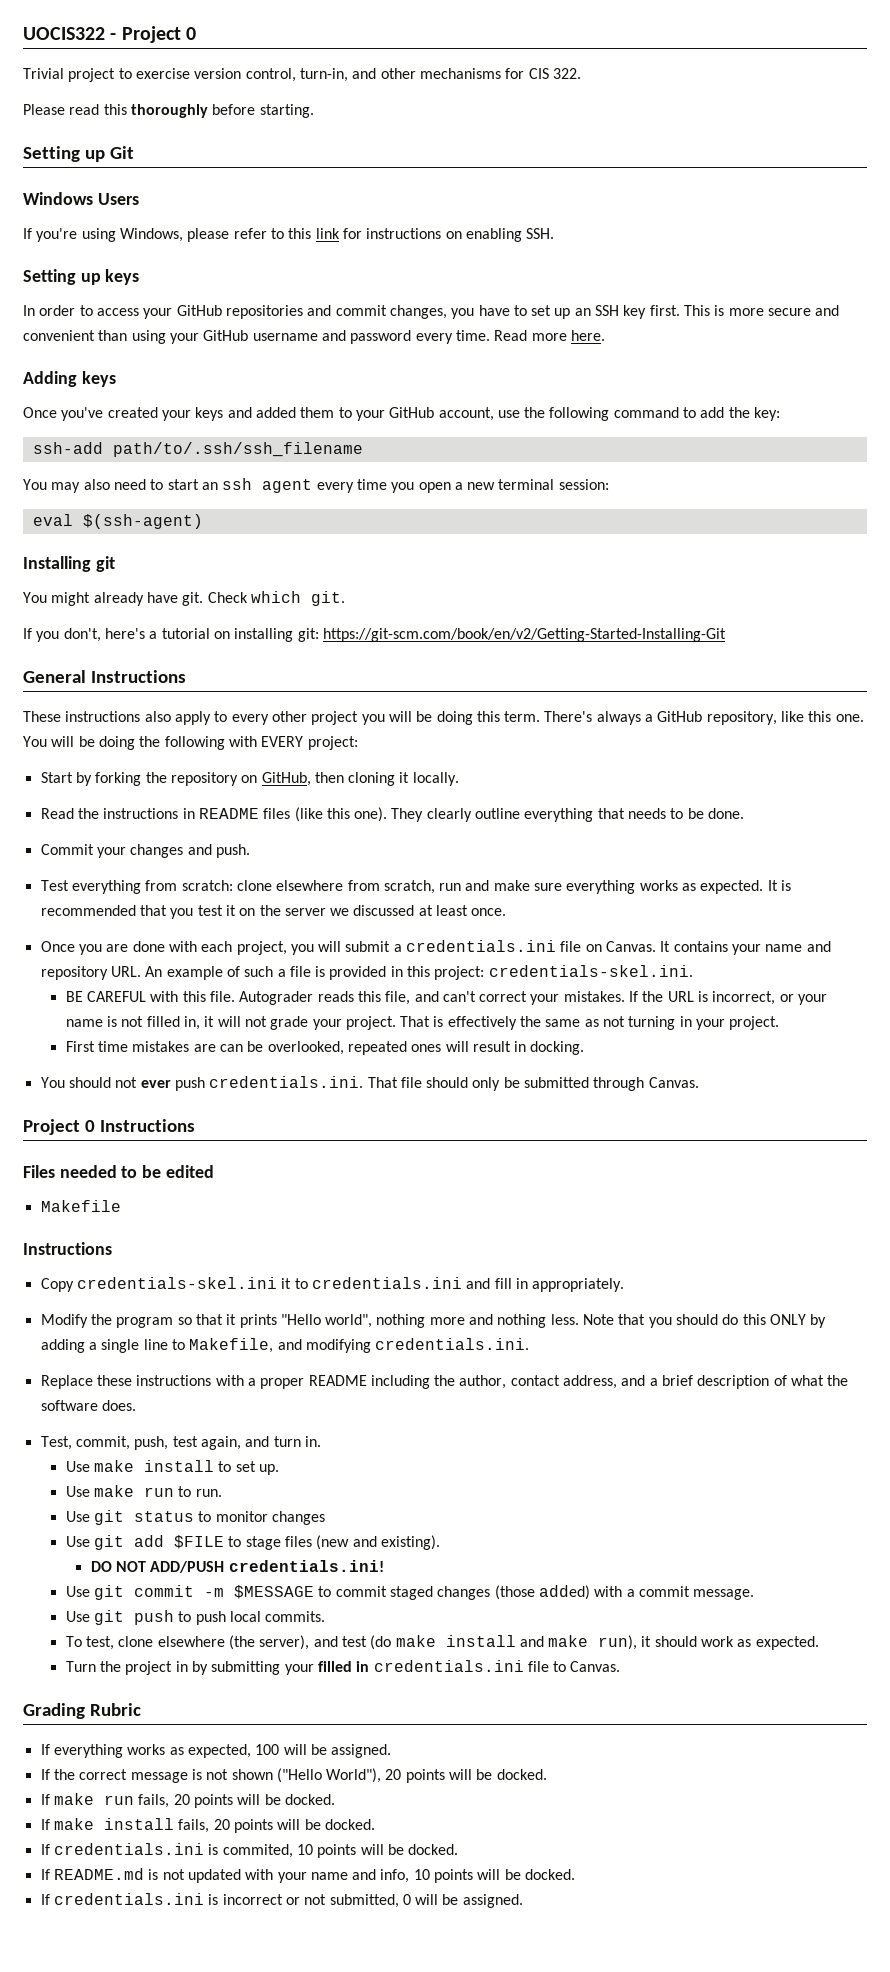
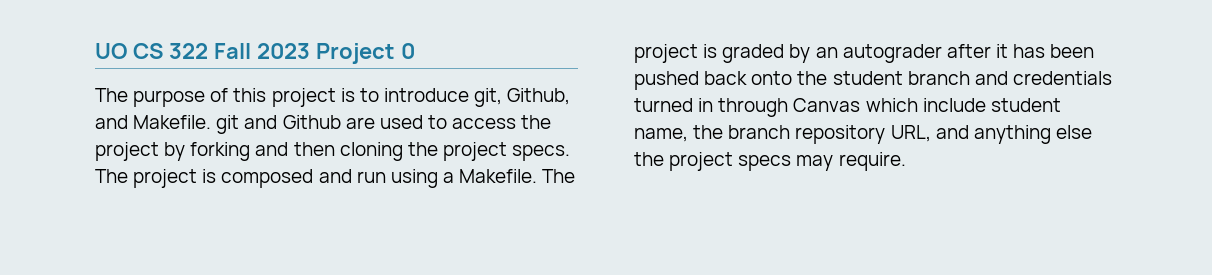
[23,26,197,43] [23,68,581,82] [23,104,314,118] [23,146,134,162] [23,192,139,205] [23,228,555,242] [23,269,140,285] [23,305,840,319] [23,330,605,344] [23,371,116,387] [23,407,781,421] [32,442,363,457] [23,478,609,493] [32,514,203,529] [23,556,115,572] [23,591,345,606] [23,628,726,642] [23,670,186,683] [23,711,864,725] [23,736,358,750] [40,772,459,786] [40,807,745,822] [40,844,250,858] [40,880,792,894] [40,905,507,919] [40,940,831,955] [40,965,693,980] [65,991,828,1005] [65,1016,780,1030] [65,1041,585,1055] [40,1076,699,1091] [23,1119,195,1135] [23,1165,214,1178] [40,1200,121,1212] [23,1242,112,1255] [40,1277,625,1292] [40,1314,827,1328] [40,1338,530,1353] [40,1375,849,1389] [40,1400,136,1411] [40,1436,321,1450] [65,1460,279,1475] [65,1485,222,1497] [65,1510,325,1525] [65,1535,440,1550] [90,1560,384,1573] [65,1585,755,1600] [65,1610,326,1625] [65,1635,819,1650] [65,1660,621,1675] [23,1703,141,1719] [40,1744,392,1758] [40,1768,547,1783] [40,1793,335,1808] [40,1818,375,1833] [40,1843,459,1858] [40,1868,576,1883] [40,1893,523,1908] UOCIS322 - Project 0 // Trivial project to exercise version control, turn-in, and other mechanisms for CIS 322. // Please read this thoroughly before starting. // Setting up Git // Windows Users // If you're using Windows, please refer to this link for instructions on enabling SSH. // Setting up keys // In order to access your GitHub repositories and commit changes, you have to set up an SSH key first. This is more secure and convenient than using your GitHub username and password every time. Read more here. // Adding keys // Once you've created your keys and added them to your GitHub account, use the following command to add the key: // ssh-add path/to/.ssh/ssh_filename // You may also need to start an ssh agent every time you open a new terminal session: // eval $(ssh-agent) // Installing git // You might already have git. Check which git. // If you don't, here's a tutorial on installing git: https://git-scm.com/book/en/v2/Getting-Started-Installing-Git // General Instructions // These instructions also apply to every other project you will be doing this term. There's always a GitHub repository, like this one. You will be doing the following with EVERY project: // Start by forking the repository on GitHub, then cloning it locally. // Read the instructions in README files (like this one). They clearly outline everything that needs to be done. // Commit your changes and push. // Test everything from scratch: clone elsewhere from scratch, run and make sure everything works as expected. It is recommended that you test it on the server we discussed at least once. // Once you are done with each project, you will submit a credentials.ini file on Canvas. It contains your name and repository URL. An example of such a file is provided in this project: credentials-skel.ini. // BE CAREFUL with this file. Autograder reads this file, and can't correct your mistakes. If the URL is incorrect, or your name is not filled in, it will not grade your project. That is effectively the same as not turning in your project. // First time mistakes are can be overlooked, repeated ones will result in docking. // You should not ever push credentials.ini. That file should only be submitted through Canvas. // Project 0 Instructions // Files needed to be edited // Makefile // Instructions // Copy credentials-skel.ini it to credentials.ini and fill in appropriately. // Modify the program so that it prints "Hello world", nothing more and nothing less. Note that you should do this ONLY by adding a single line to Makefile, and modifying credentials.ini. // Replace these instructions with a proper README including the author, contact address, and a brief description of what the software does. // Test, commit, push, test again, and turn in. // Use make install to set up. // Use make run to run. // Use git status to monitor changes // Use git add $FILE to stage files (new and existing). // DO NOT ADD/PUSH credentials.ini! // Use git commit -m $MESSAGE to commit staged changes (those added) with a commit message. // Use git push to push local commits. // To test, clone elsewhere (the server), and test (do make install and make run), it should work as expected. // Turn the project in by submitting your filled in credentials.ini file to Canvas. // Grading Rubric // If everything works as expected, 100 will be assigned. // If the correct message is not shown ("Hello World"), 20 points will be docked. // If make run fails, 20 points will be docked. // If make install fails, 20 points will be docked. // If credentials.ini is commited, 10 points will be docked. // If README.md is not updated with your name and info, 10 points will be docked. // If credentials.ini is incorrect or not submitted, 0 will be assigned. -> [95,43,415,64] [95,88,571,107] [95,115,552,134] [95,142,571,161] [95,169,576,188] [634,44,1095,63] [634,71,1112,90] [634,98,1061,117] [634,125,1092,144] [634,152,906,171] UO CS 322 Fall 2023 Project 0 // The purpose of this project is to introduce git, Github, and Makefile. git and Github are used to access the project by forking and then cloning the project specs. The project is composed and run using a Makefile. The project is graded by an autograder after it has been pushed back onto the student branch and credentials turned in through Canvas which include student name, the branch repository URL, and anything else the project specs may require.

